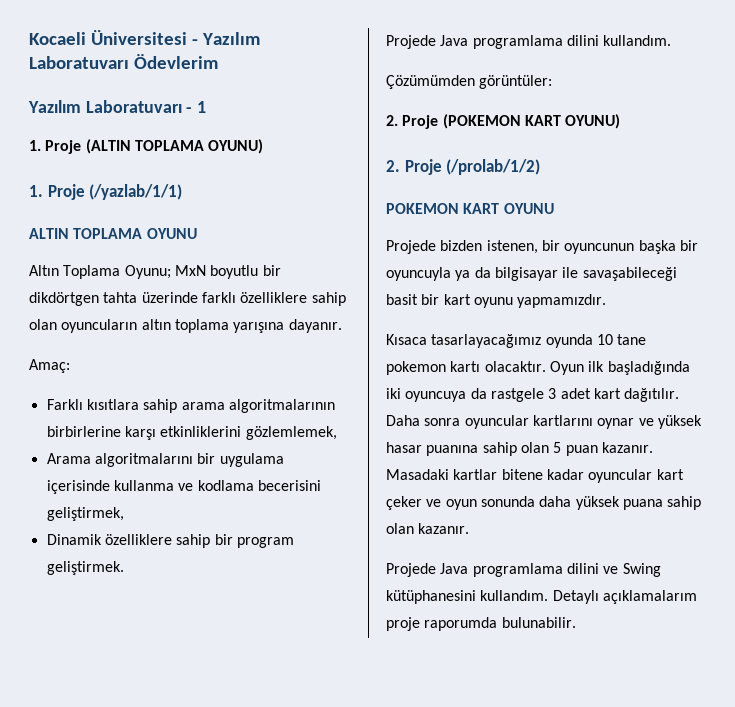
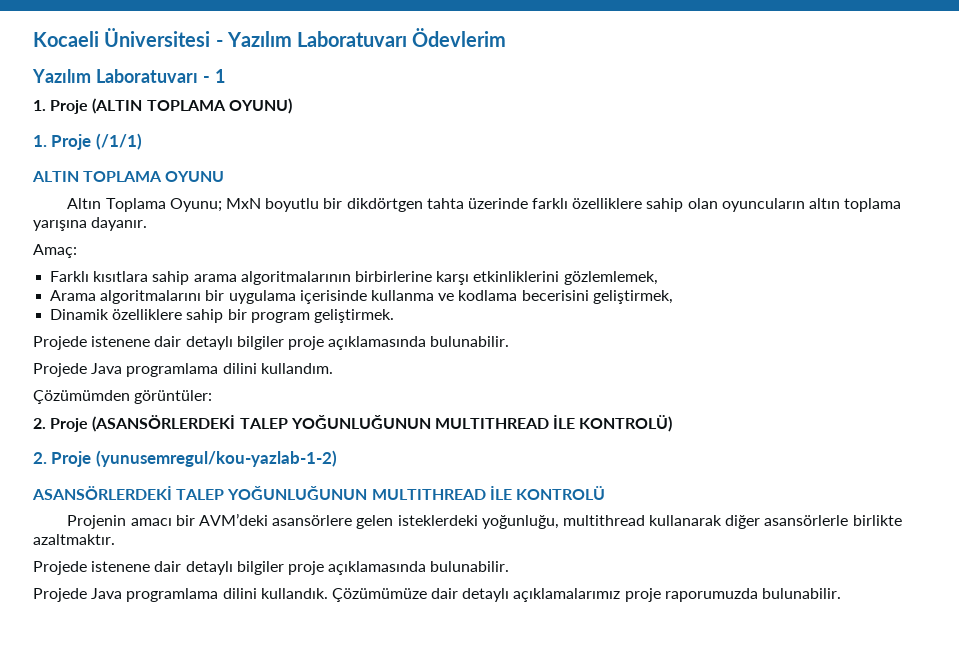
[89,184,183,200] (/yazlab/1/1) -> [95,133,142,150] (/1/1)
(124, 568) none -> [33,336,510,350] // Projede istenene dair detaylı bilgiler proje açıklamasında bulunabilir.
[442,114,621,129] [386,159,541,175] [386,203,554,214] [386,240,698,254] [386,267,677,281] [386,294,607,308] [386,334,647,348] [386,361,690,375] [386,388,680,402] [386,415,702,429] [386,442,653,456] [386,469,684,483] [386,496,702,510] [386,523,470,534] [386,563,661,577] [386,590,697,604] [386,617,498,631] (POKEMON KART OYUNU) // 2. Proje (/prolab/1/2) // POKEMON KART OYUNU // Projede bizden istenen, bir oyuncunun başka bir oyuncuyla ya da bilgisayar ile savaşabileceği basit bir kart oyunu yapmamızdır. // Kısaca tasarlayacağımız oyunda 10 tane pokemon kartı olacaktır. Oyun ilk başladığında iki oyuncuya da rastgele 3 adet kart dağıtılır. Daha sonra oyuncular kartlarını oynar ve yüksek hasar puanına sahip olan 5 puan kazanır. Masadaki kartlar bitene kadar oyuncular kart çeker ve oyun sonunda daha yüksek puana sahip olan kazanır. // Projede Java programlama dilini ve Swing kütüphanesini kullandım. Detaylı açıklamalarım proje raporumda -> [92,415,673,432] [33,450,337,467] [32,486,605,500] [67,513,902,529] [33,534,115,545] [33,561,510,575] [33,588,758,602] (ASANSÖRLERDEKİ TALEP YOĞUNLUĞUNUN MULTITHREAD İLE KONTROLÜ) // 2. Proje (yunusemregul/kou-yazlab-1-2) // ASANSÖRLERDEKİ TALEP YOĞUNLUĞUNUN MULTITHREAD İLE KONTROLÜ // Projenin amacı bir AVM’deki asansörlere gelen isteklerdeki yoğunluğu, multithread kullanarak diğer asansörlerle birlikte azaltmaktır. // Projede istenene dair detaylı bilgiler proje açıklamasında bulunabilir. // Projede Java programlama dilini kullandık. Çözümümüze dair detaylı açıklamalarımız proje raporumuzda

